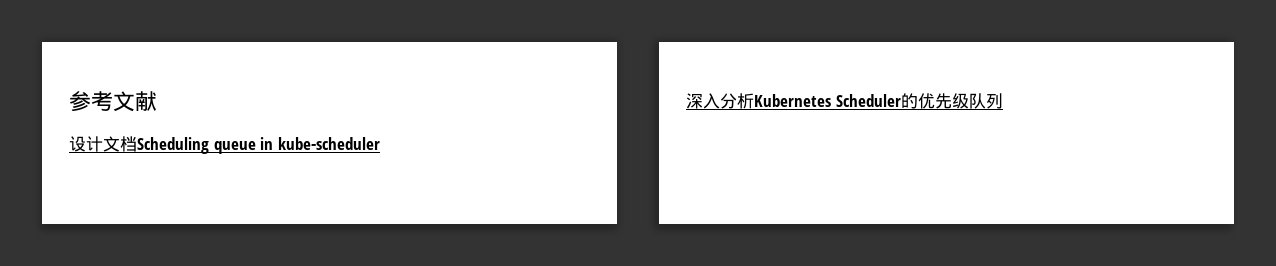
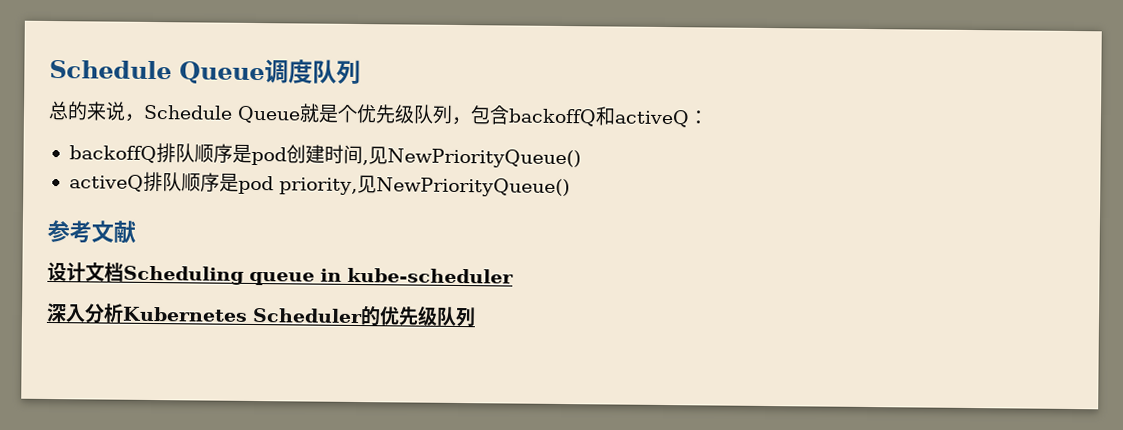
(69, 101) none -> [49,59,361,85] [48,100,709,128] [68,143,581,169] [68,171,570,198] Schedule Queue调度队列 // 总的来说，Schedule Queue就是个优先级队列，包含backoffQ和activeQ： // backoffQ排队顺序是pod创建时间,见NewPriorityQueue() // activeQ排队顺序是pod priority,见NewPriorityQueue() //

